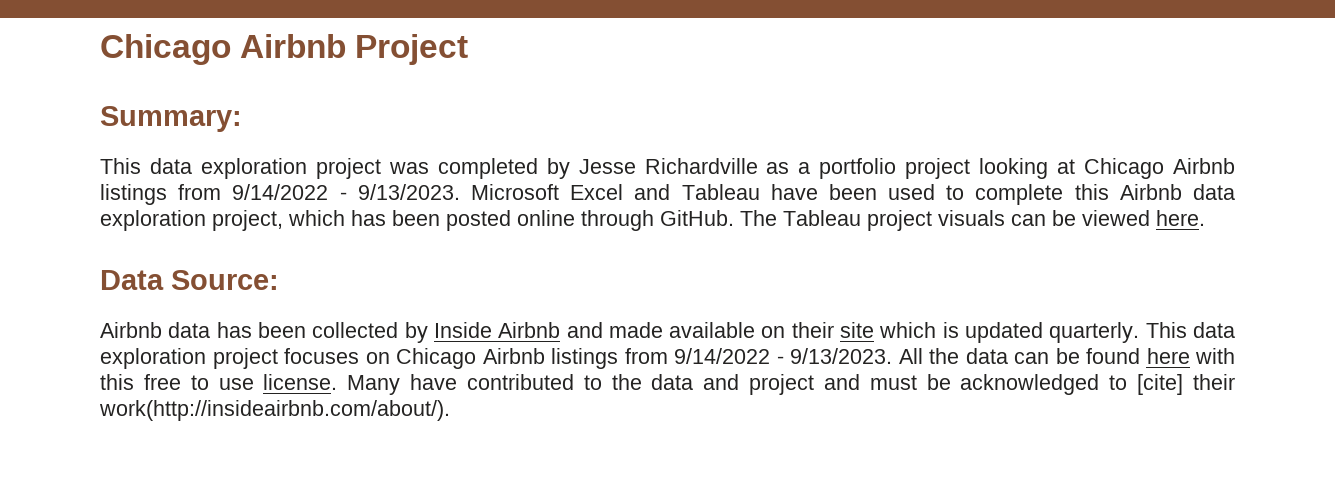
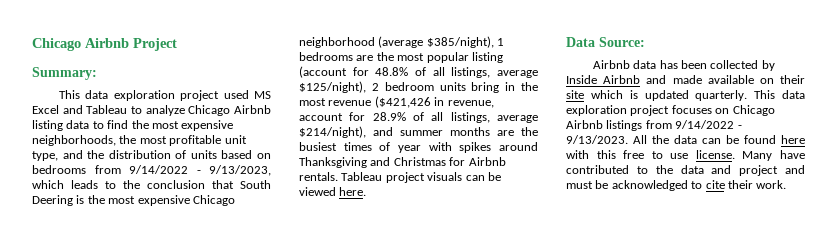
[388,158,1235,179] [100,184,1235,205] [100,210,777,231] was completed by Jesse Richardville as a portfolio project looking at Chicago Airbnb listings from 9/14/2022 - 9/13/2023. Microsoft Excel and Tableau have been used to complete this Airbnb data exploration project, which has been posted online through GitHub. The -> [223,90,271,99] [32,105,271,116] [32,120,234,131] [32,135,247,146] [32,150,272,161] [32,165,271,176] [32,180,271,189] [32,195,235,206] [299,36,505,48] [299,52,503,63] [299,66,538,78] [299,81,538,93] [299,96,494,108] [299,112,538,123] [299,126,538,138] [299,142,538,153] [299,157,506,168] [299,172,338,181] used MS Excel and Tableau to analyze Chicago Airbnb listing data to find the most expensive neighborhoods, the most profitable unit type, and the distribution of units based on bedrooms from 9/14/2022 - 9/13/2023, which leads to the conclusion that South Deering is the most expensive Chicago neighborhood (average $385/night), 1 bedrooms are the most popular listing (account for 48.8% of all listings, average $125/night), 2 bedroom units bring in the most revenue ($421,426 in revenue, account for 28.9% of all listings, average $214/night), and summer months are the busiest times of year with spikes around Thanksgiving and Christmas for Airbnb rentals.
[1137,374,1236,395] [99,400,450,421] [cite] their work(http://insideairbnb.com/about/). -> [705,180,787,189] cite their work.

